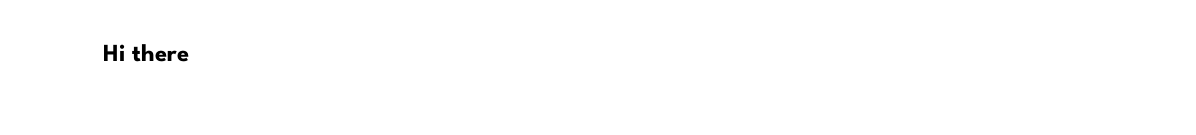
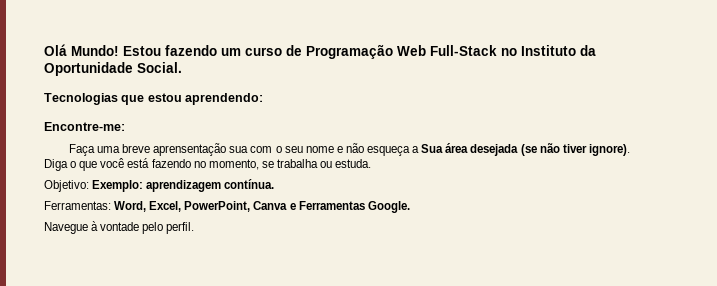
[103,44,189,62] Hi there -> [44,44,596,59] [44,62,182,76] [44,93,264,105] [44,122,125,131] [68,143,630,156] [44,158,372,171] [44,179,275,192] [44,201,410,213] [44,221,195,234] Olá Mundo! Estou fazendo um curso de Programação Web Full-Stack no Instituto da Oportunidade Social. // Tecnologias que estou aprendendo: // Encontre-me: // Faça uma breve aprensentação sua com o seu nome e não esqueça a Sua área desejada (se não tiver ignore). // Diga o que você está fazendo no momento, se trabalha ou estuda. // Objetivo: Exemplo: aprendizagem contínua. // Ferramentas: Word, Excel, PowerPoint, Canva e Ferramentas Google. // Navegue à vontade pelo perfil.

